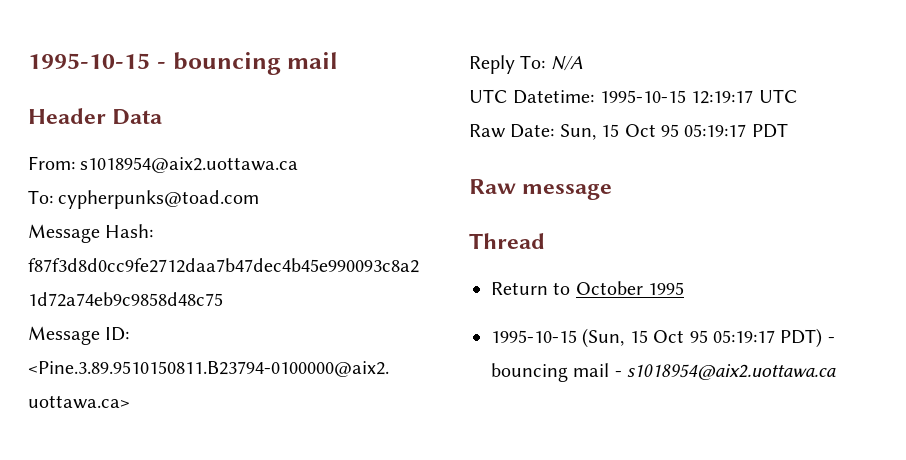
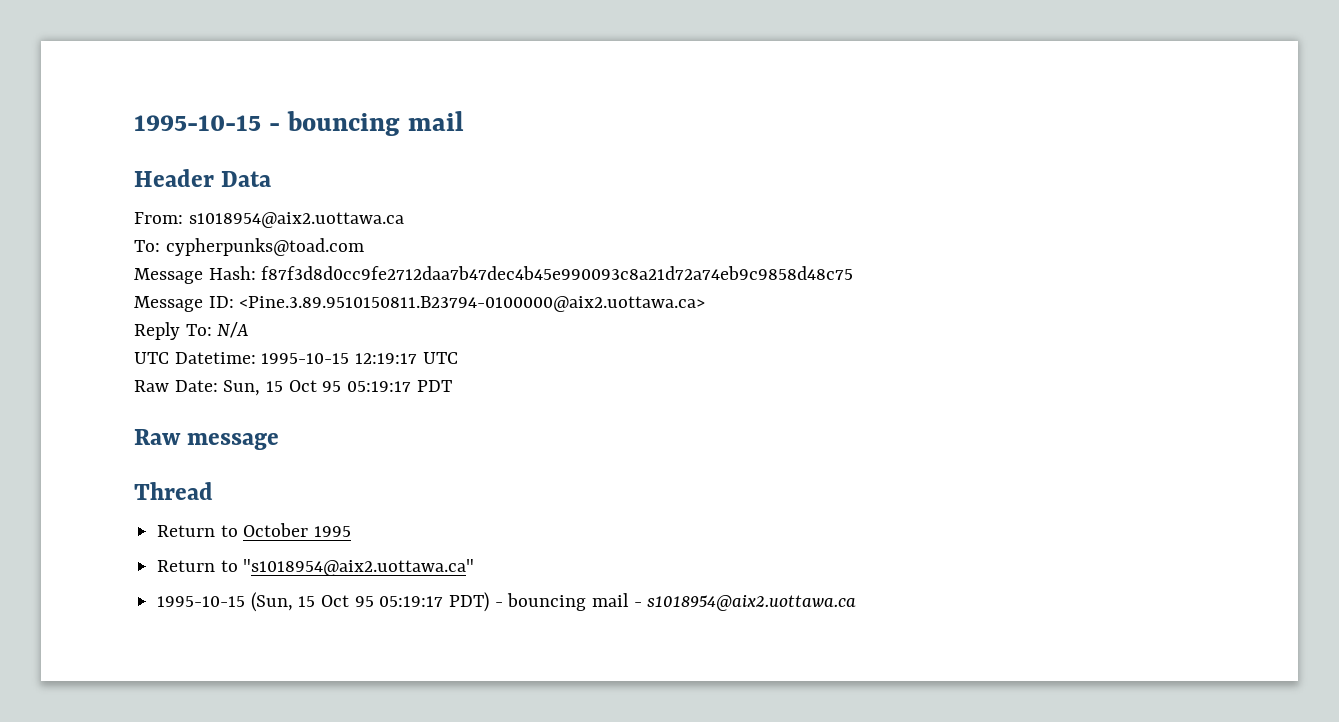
(685, 288) none -> [157,559,475,576] // Return to "s1018954@aix2.uottawa.ca"

